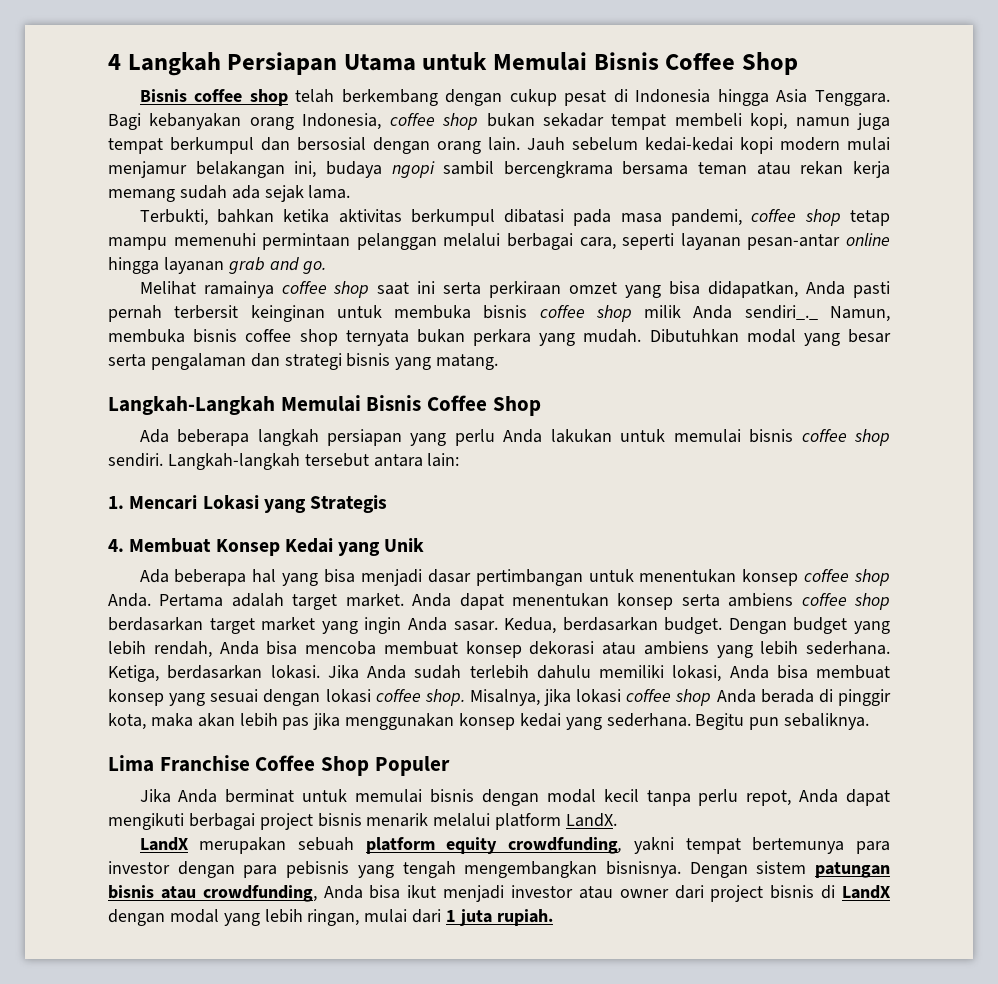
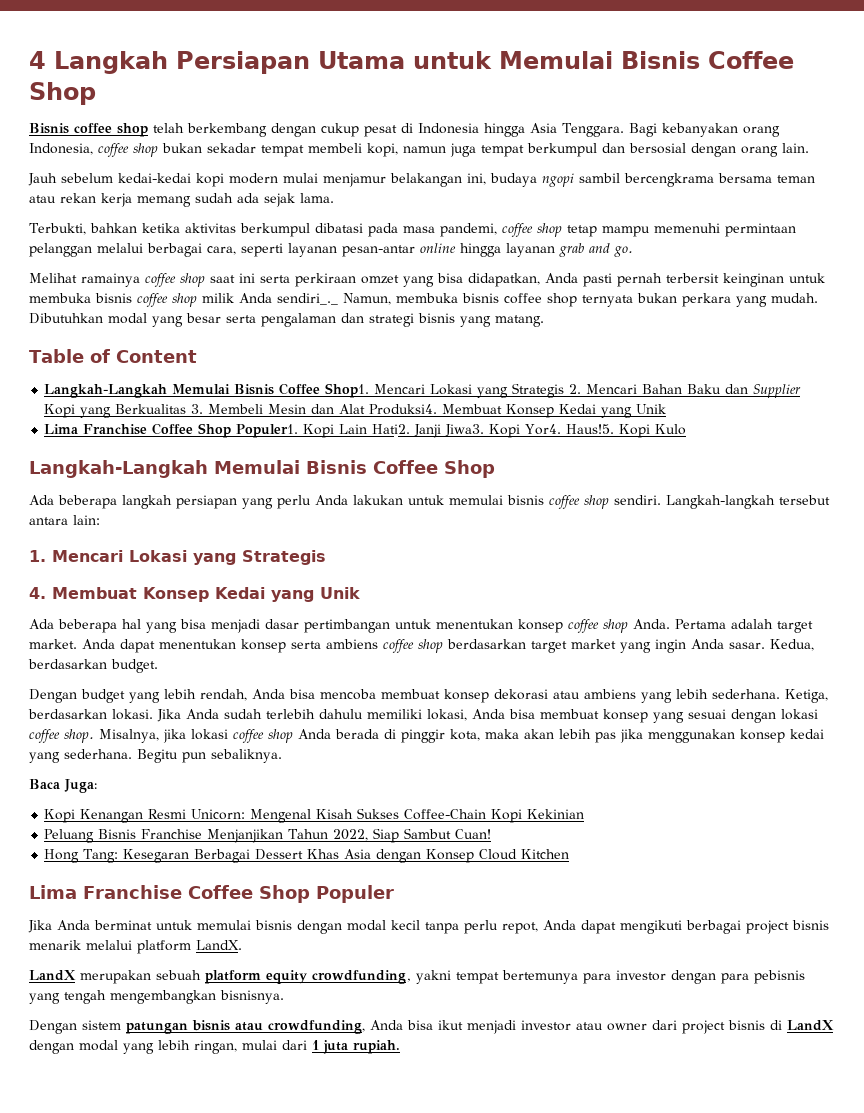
(520, 144) none -> (809, 148) //
(499, 362) none -> [29,349,197,363] [44,383,802,398] [44,404,667,418] [44,423,687,438] // Table of Content // Langkah-Langkah Memulai Bisnis Coffee Shop1. Mencari Lokasi yang Strategis 2. Mencari Bahan Baku dan Supplier Kopi yang Berkualitas 3. Membeli Mesin dan Alat Produksi4. Membuat Konsep Kedai yang Unik // Lima Franchise Coffee Shop Populer1. Kopi Lain Hati2. Janji Jiwa3. Kopi Yor4. Haus!5. Kopi Kulo
(723, 625) none -> (158, 666) //
(870, 721) none -> [29,779,97,793] [44,808,585,823] [44,828,492,843] [44,849,570,863] // Baca Juga: // Kopi Kenangan Resmi Unicorn: Mengenal Kisah Sukses Coffee-Chain Kopi Kekinian // Peluang Bisnis Franchise Menjanjikan Tahun 2022, Siap Sambut Cuan! // Hong Tang: Kesegaran Berbagai Dessert Khas Asia dengan Konsep Cloud Kitchen
(681, 869) none -> (284, 997) //

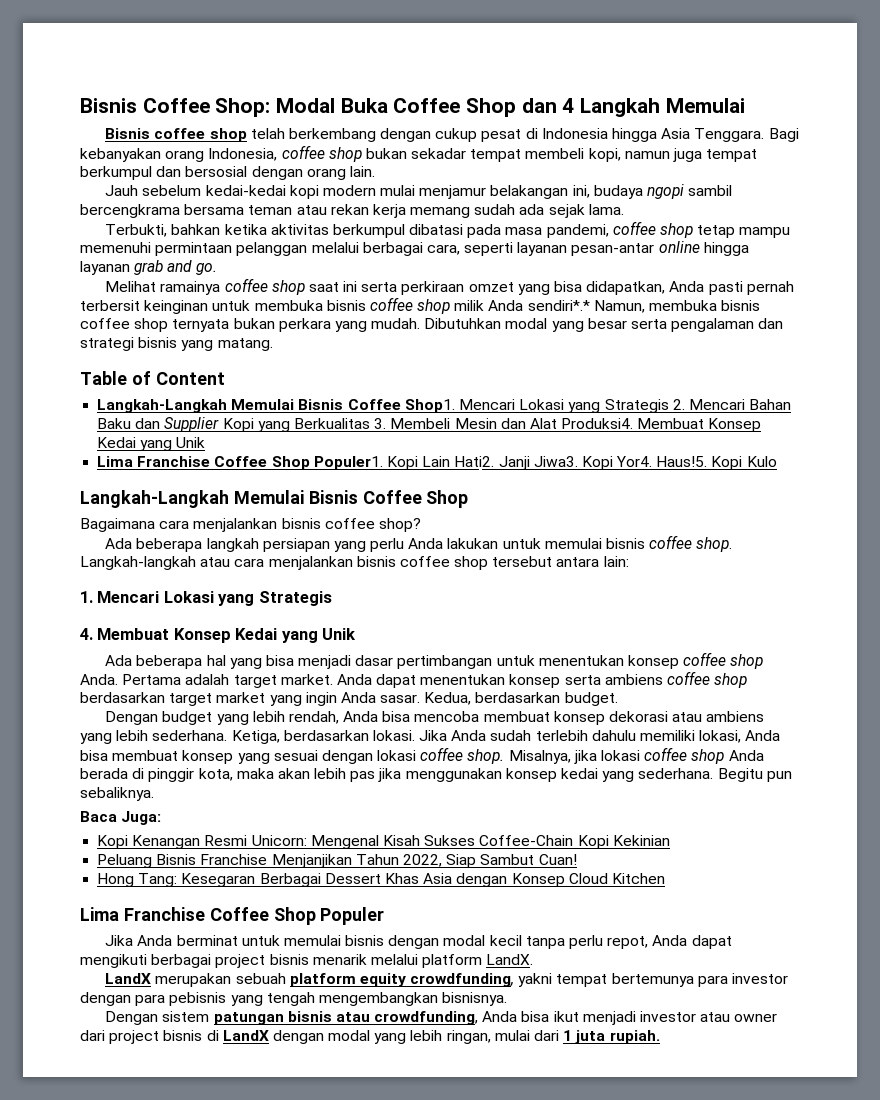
[29,51,794,74] [29,82,96,105] 4 Langkah Persiapan Utama untuk Memulai Bisnis Coffee Shop -> [80,98,745,117] Bisnis Coffee Shop: Modal Buka Coffee Shop dan 4 Langkah Memulai
[277,293,338,305] sendiri_._ -> [527,300,590,311] sendiri*.*
(495, 469) none -> [80,518,421,532] // Bagaimana cara menjalankan bisnis coffee shop?
[584,495,775,509] shop sendiri. Langkah-langkah -> [696,537,733,552] [80,556,489,570] shop. Langkah-langkah atau cara menjalankan bisnis coffee shop

